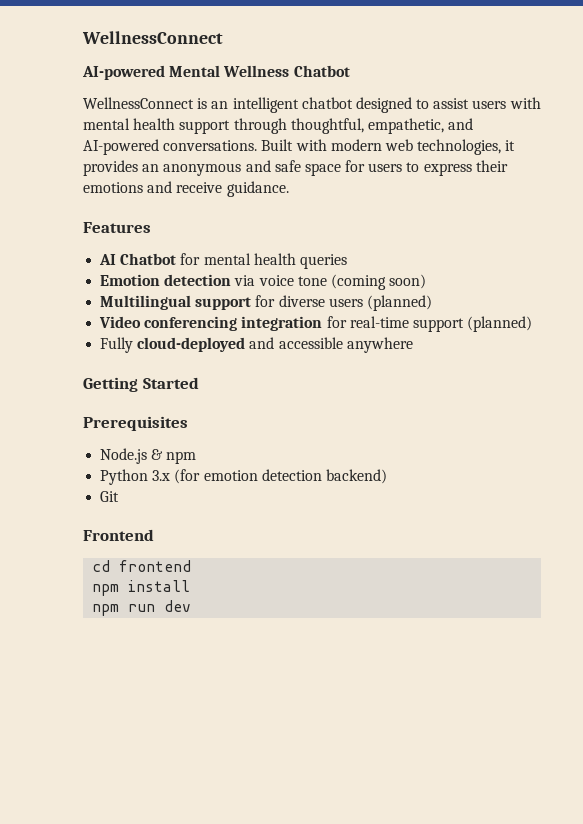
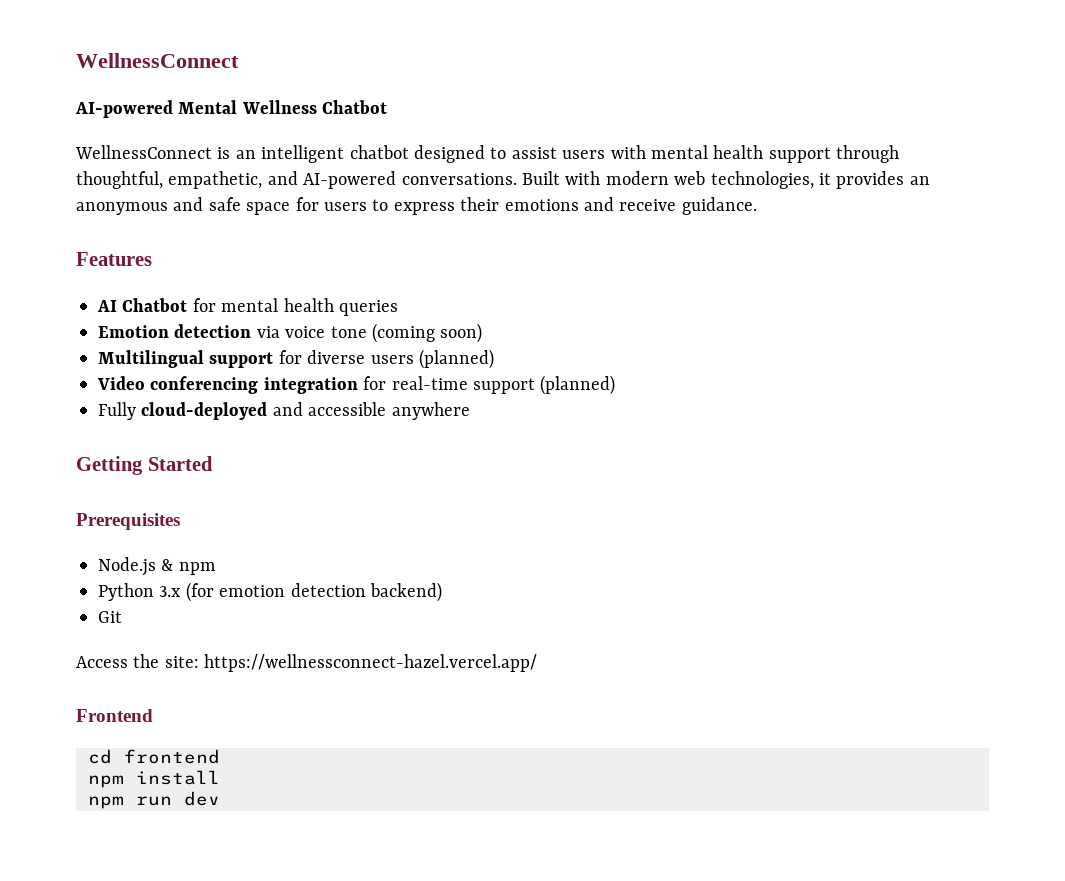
(120, 496) none -> [76,654,538,672] // Access the site: https://wellnessconnect-hazel.vercel.app/

